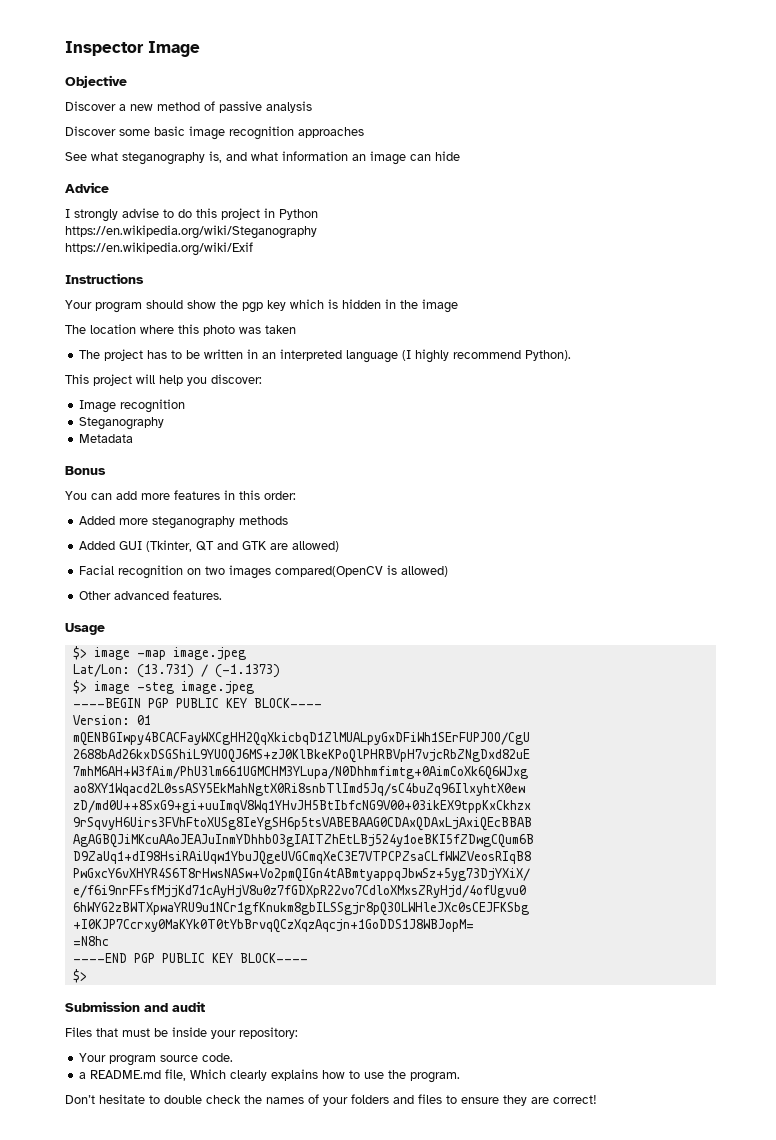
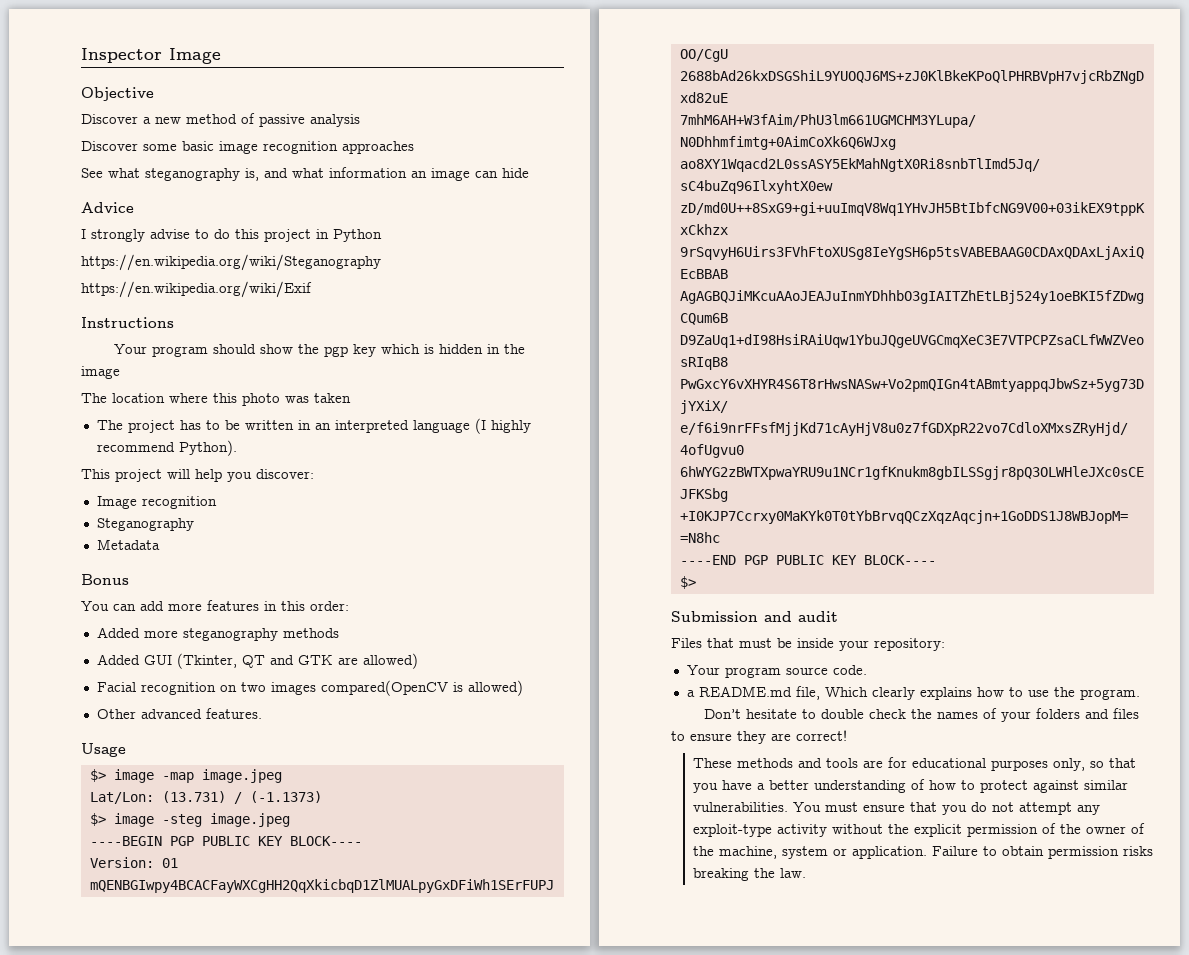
(597, 1099) none -> [693,757,1137,771] [693,779,1129,793] [693,802,1101,815] [693,823,1146,837] [693,846,1154,859] [693,868,807,881] // These methods and tools are for educational purposes only, so that you have a better understanding of how to protect against similar vulnerabilities. You must ensure that you do not attempt any exploit-type activity without the explicit permission of the owner of the machine, system or application. Failure to obtain permission risks breaking the law.

